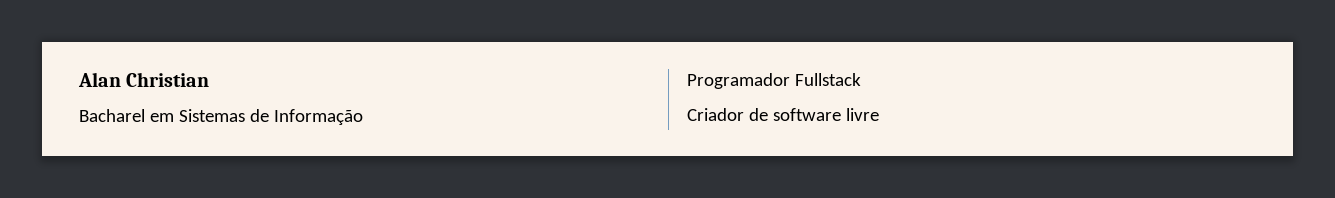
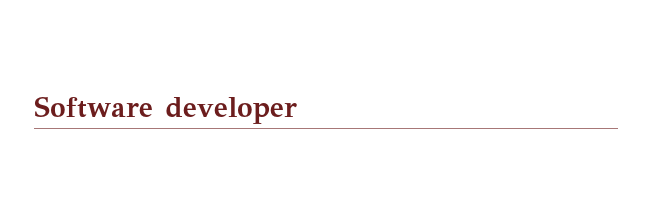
[78,72,210,87] [79,109,363,125] [687,73,861,89] [687,108,879,121] Alan Christian // Bacharel em Sistemas de Informação // Programador Fullstack // Criador de software livre -> [34,96,297,124] Software developer

